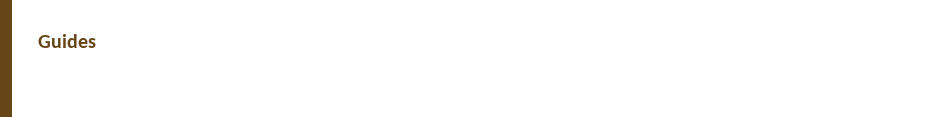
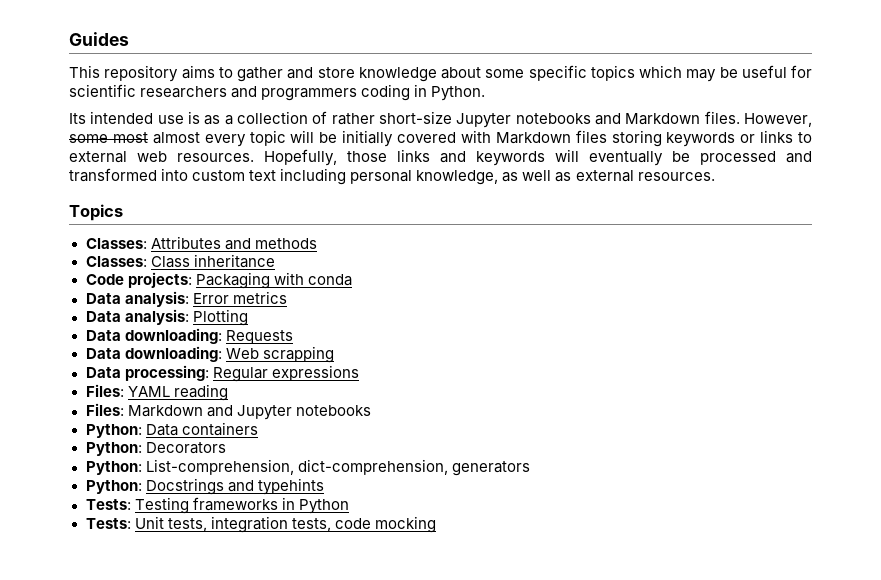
(96, 41) none -> [69,65,812,82] [69,84,486,101] [69,111,813,128] [69,130,812,147] [69,149,812,166] [69,168,715,185] [69,204,123,221] [85,236,317,250] [85,254,275,268] [85,272,352,289] [85,291,287,307] [85,309,248,326] [85,328,293,344] [85,346,334,363] [85,365,359,382] [85,384,228,401] [85,403,371,420] [85,422,258,438] [85,442,226,456] [85,459,530,476] [85,478,324,495] [85,497,349,514] [85,516,436,533] // This repository aims to gather and store knowledge about some specific topics which may be useful for scientific researchers and programmers coding in Python. // Its intended use is as a collection of rather short-size Jupyter notebooks and Markdown files. However, some most almost every topic will be initially covered with Markdown files storing keywords or links to external web resources. Hopefully, those links and keywords will eventually be processed and transformed into custom text including personal knowledge, as well as external resources. // Topics // Classes: Attributes and methods // Classes: Class inheritance // Code projects: Packaging with conda // Data analysis: Error metrics // Data analysis: Plotting // Data downloading: Requests // Data downloading: Web scrapping // Data processing: Regular expressions // Files: YAML reading // Files: Markdown and Jupyter notebooks // Python: Data containers // Python: Decorators // Python: List-comprehension, dict-comprehension, generators // Python: Docstrings and typehints // Tests: Testing frameworks in Python // Tests: Unit tests, integration tests, code mocking

